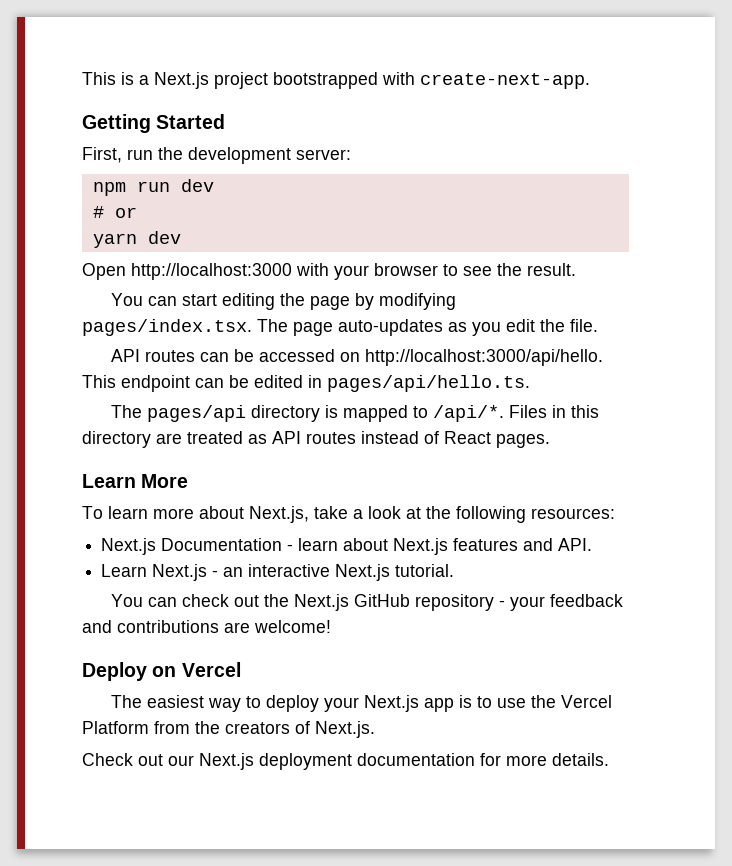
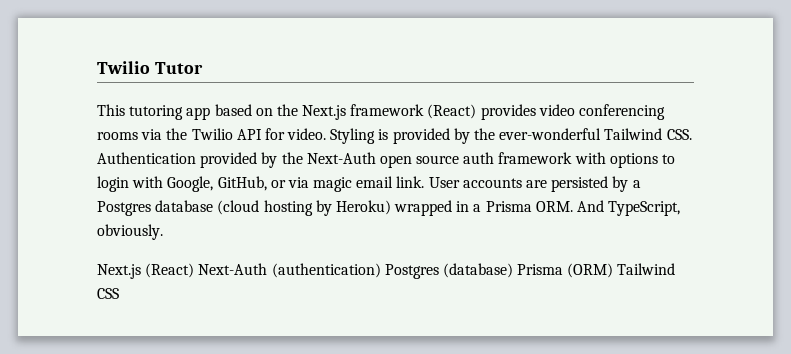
[82,72,590,89] [82,114,226,133] [82,147,351,164] [92,179,214,196] [92,206,137,218] [92,231,181,248] [82,263,576,280] [110,293,456,310] [82,319,598,336] [110,349,603,366] [82,375,530,392] [110,405,599,422] [82,431,550,448] [82,474,189,488] [82,506,615,523] [101,538,593,555] [101,564,455,581] [110,594,623,611] [82,620,331,633] [82,662,241,681] [110,695,612,712] [82,721,375,738] [82,753,609,770] This is a Next.js project bootstrapped with create-next-app. // Getting Started // First, run the development server: // npm run dev // # or // yarn dev // Open http://localhost:3000 with your browser to see the result. // You can start editing the page by modifying pages/index.tsx. The page auto-updates as you edit the file. // API routes can be accessed on http://localhost:3000/api/hello. This endpoint can be edited in pages/api/hello.ts. // The pages/api directory is mapped to /api/*. Files in this directory are treated as API routes instead of React pages. // Learn More // To learn more about Next.js, take a look at the following resources: // Next.js Documentation - learn about Next.js features and API. // Learn Next.js - an interactive Next.js tutorial. // You can check out the Next.js GitHub repository - your feedback and contributions are welcome! // Deploy on Vercel // The easiest way to deploy your Next.js app is to use the Vercel Platform from the creators of Next.js. // Check out our Next.js deployment documentation for more details. -> [97,61,203,74] [97,104,666,120] [97,128,692,144] [97,152,676,168] [97,176,641,192] [97,200,681,216] [97,224,163,240] [97,263,676,279] [97,288,119,299] Twilio Tutor // This tutoring app based on the Next.js framework (React) provides video conferencing rooms via the Twilio API for video. Styling is provided by the ever-wonderful Tailwind CSS. Authentication provided by the Next-Auth open source auth framework with options to login with Google, GitHub, or via magic email link. User accounts are persisted by a Postgres database (cloud hosting by Heroku) wrapped in a Prisma ORM. And TypeScript, obviously. // Next.js (React) Next-Auth (authentication) Postgres (database) Prisma (ORM) Tailwind CSS

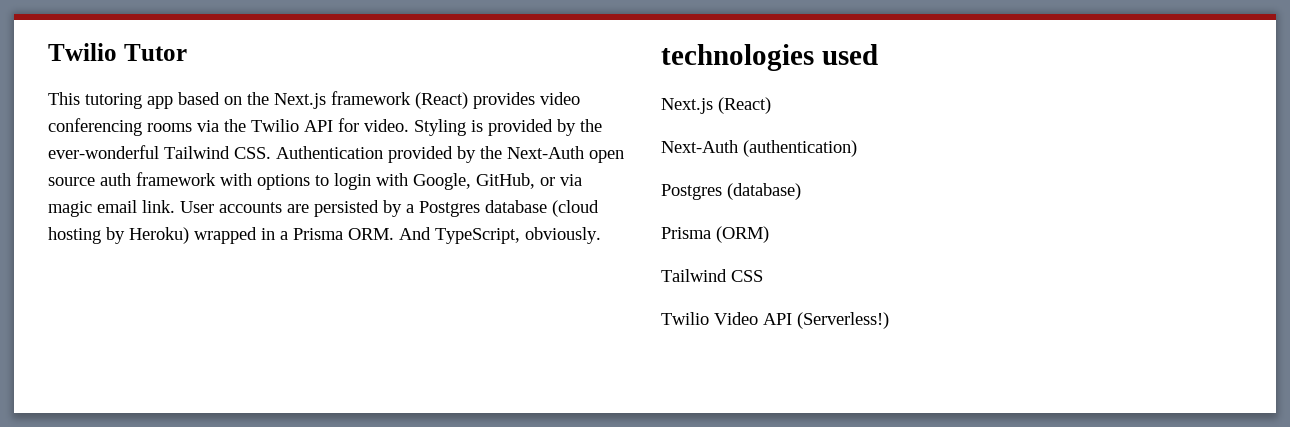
(163, 232) none -> [661,44,878,71] // technologies used
(195, 270) none -> (771, 105) //
(381, 270) none -> (857, 148) //
(513, 270) none -> (801, 191) //
(614, 270) none -> (769, 234) //
(119, 293) none -> [661,312,889,329] // Twilio Video API (Serverless!)

